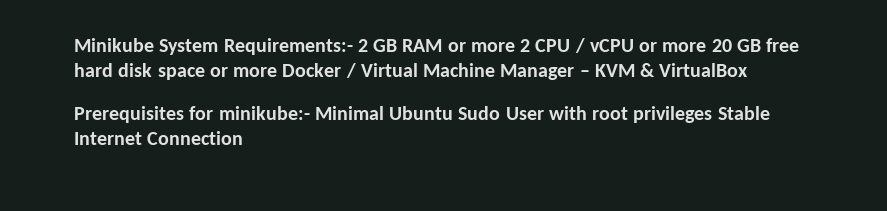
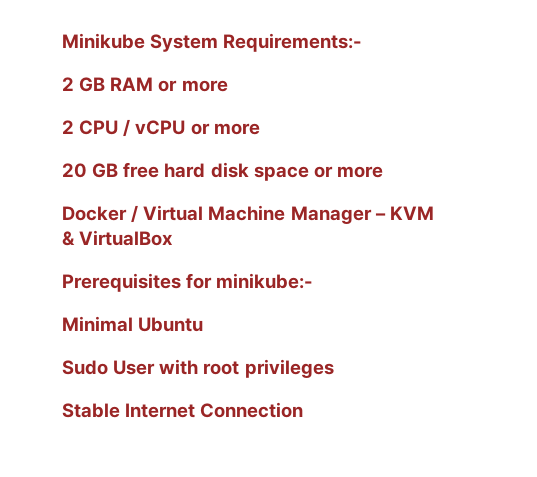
(353, 46) none -> (363, 42) //
(515, 47) none -> (228, 86) //
(707, 47) none -> (260, 129) //
(278, 72) none -> (383, 172) //
(310, 113) none -> (314, 281) //
(454, 113) none -> (204, 324) //
(713, 114) none -> (334, 368) //

